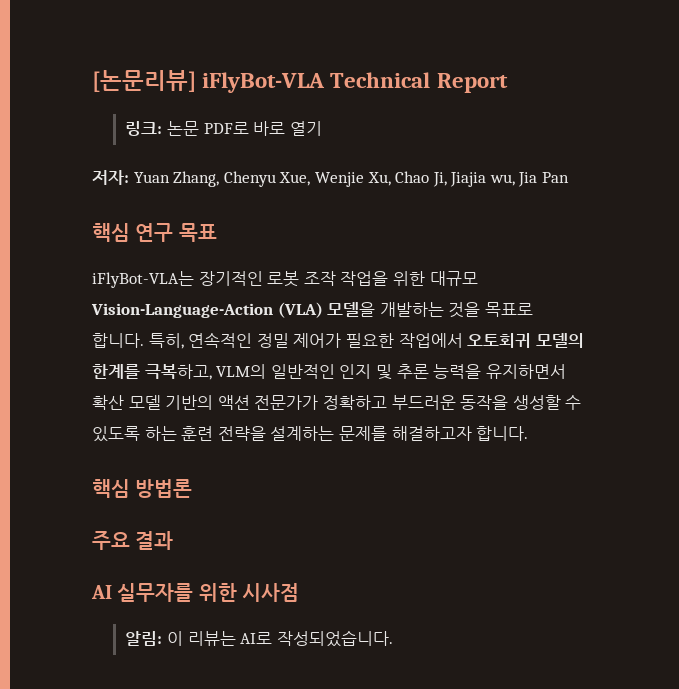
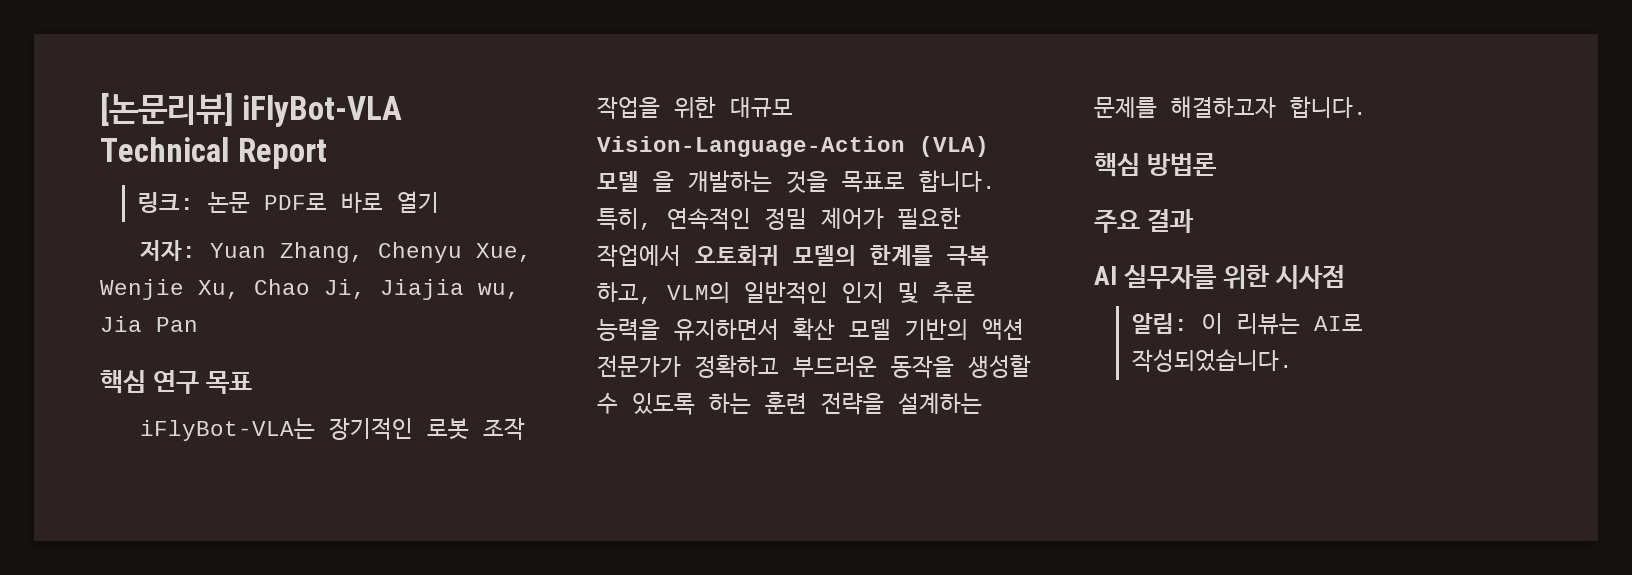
[327,302,376,317] 모델을 -> [597,171,674,192] 모델 을
[144,364,212,380] 극복하고, -> [947,245,989,266] [597,282,653,304] 극복 하고,

